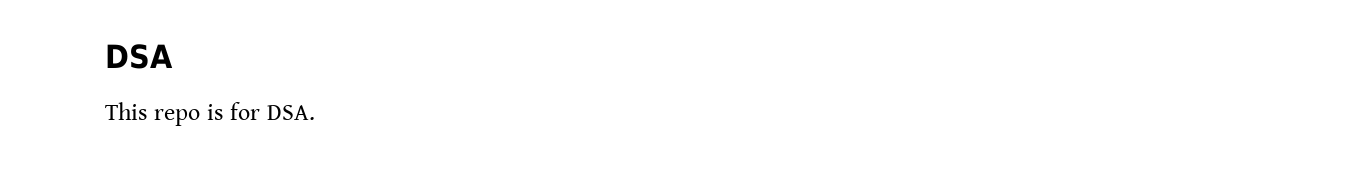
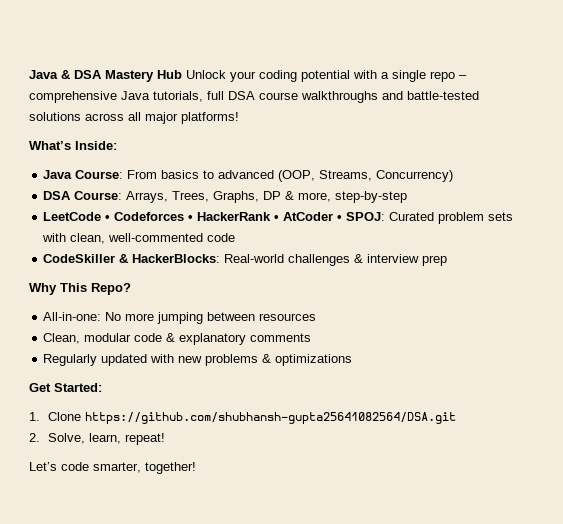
[105,44,173,69] [105,102,315,126] DSA // This repo is for DSA. -> [29,70,467,82] [29,91,479,103] [29,112,239,124] [29,141,117,150] [43,170,454,182] [43,191,408,203] [43,212,514,224] [42,233,236,244] [43,254,448,266] [29,283,131,295] [43,312,317,324] [43,333,312,345] [43,354,353,366] [29,383,102,392] [29,412,457,424] [29,433,166,445] [29,462,196,474] Java & DSA Mastery Hub Unlock your coding potential with a single repo – comprehensive Java tutorials, full DSA course walkthroughs and battle‑tested solutions across all major platforms! // What’s Inside: // Java Course: From basics to advanced (OOP, Streams, Concurrency) // DSA Course: Arrays, Trees, Graphs, DP & more, step-by‑step // LeetCode • Codeforces • HackerRank • AtCoder • SPOJ: Curated problem sets with clean, well‑commented code // CodeSkiller & HackerBlocks: Real‑world challenges & interview prep // Why This Repo? // All-in-one: No more jumping between resources // Clean, modular code & explanatory comments // Regularly updated with new problems & optimizations // Get Started: // 1. Clone https://github.com/shubhansh-gupta25641082564/DSA.git // 2. Solve, learn, repeat! // Let’s code smarter, together!

